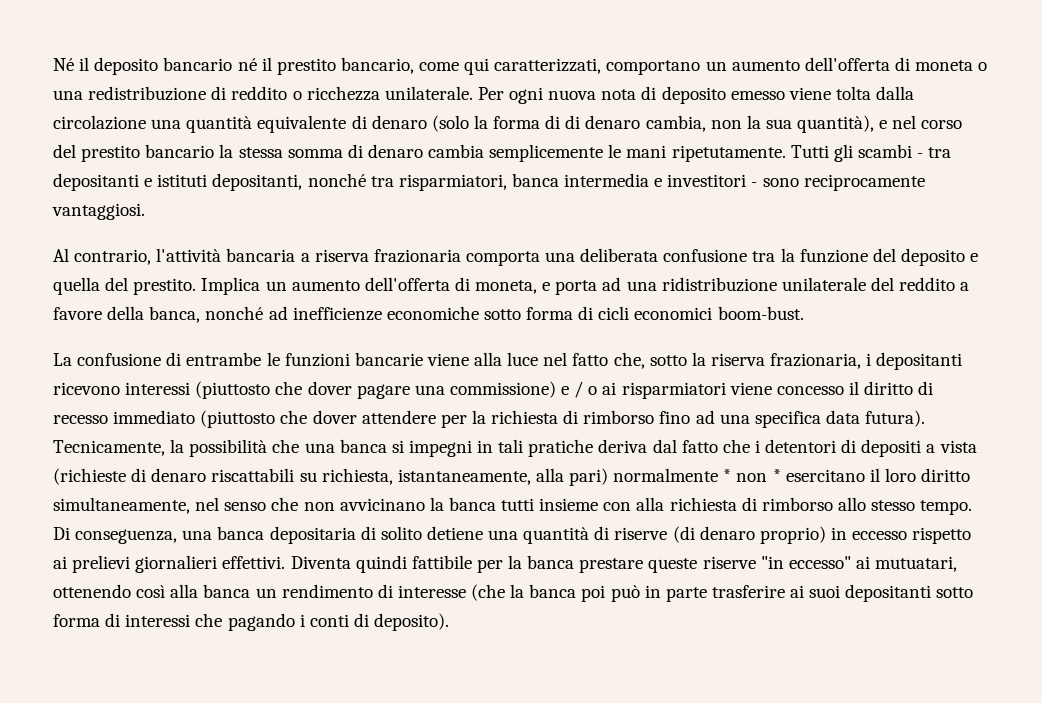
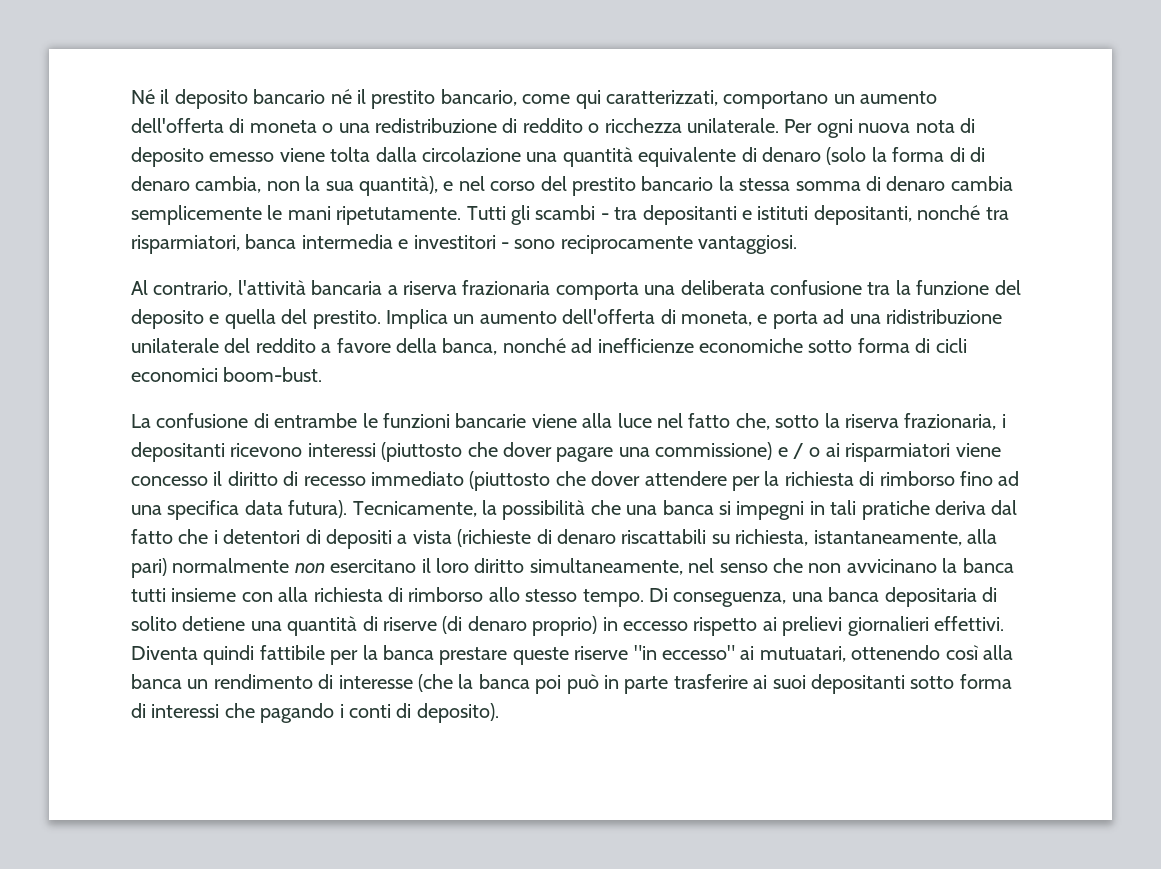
[723,469,781,482] * non * -> [294,563,325,574] non

